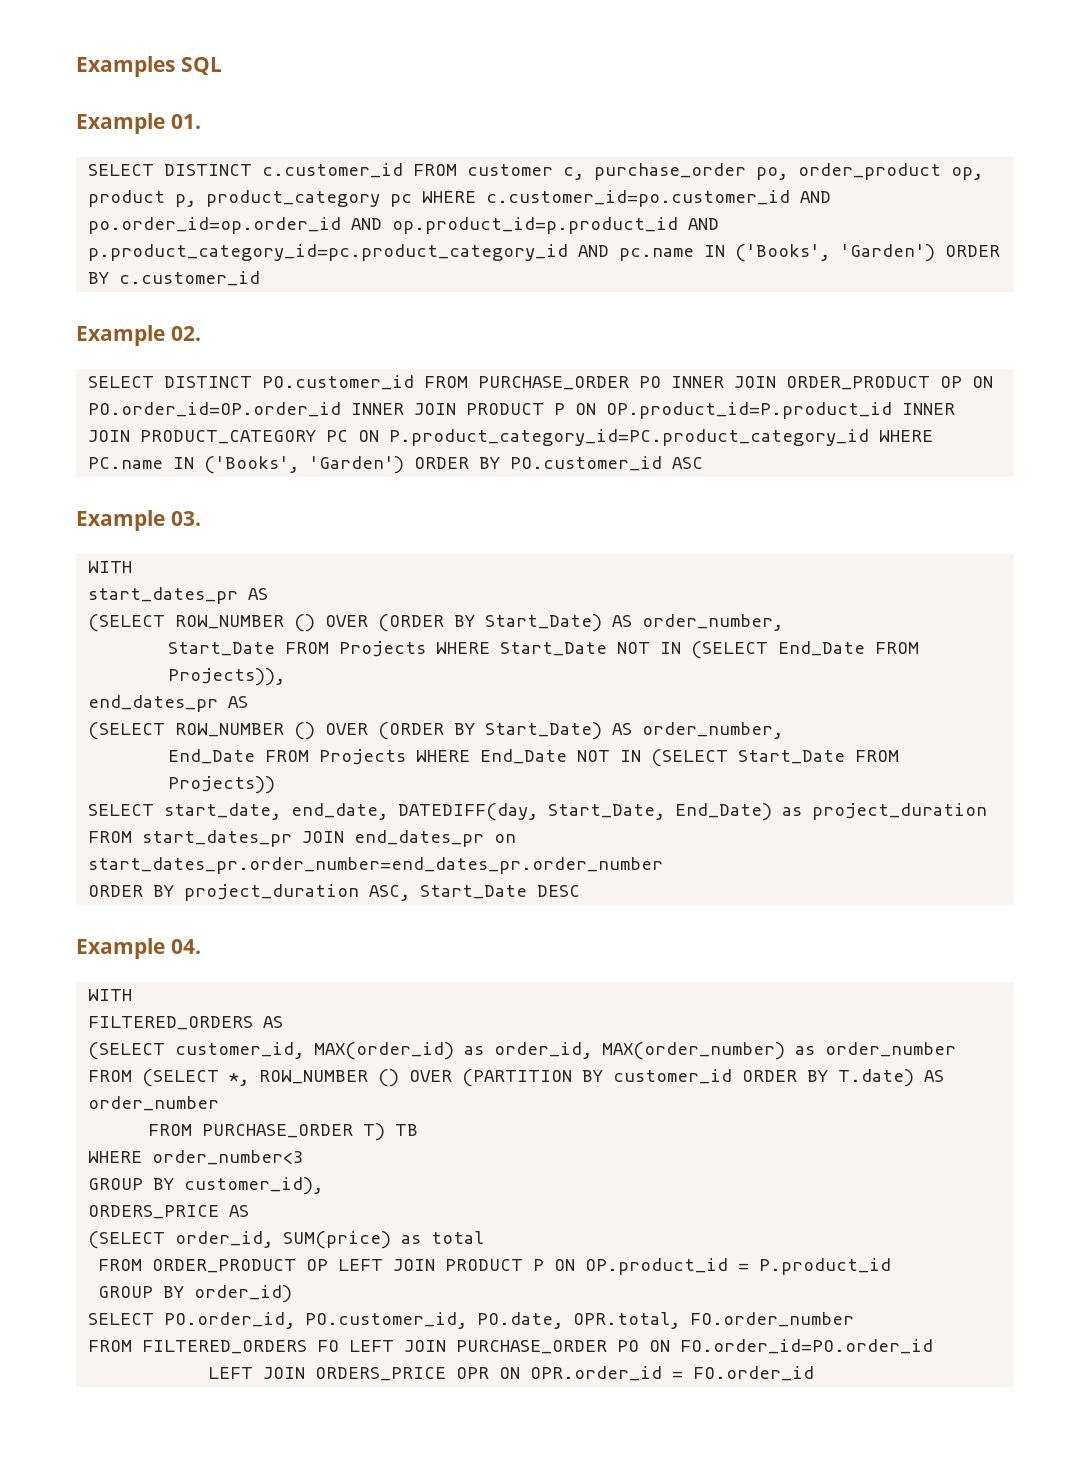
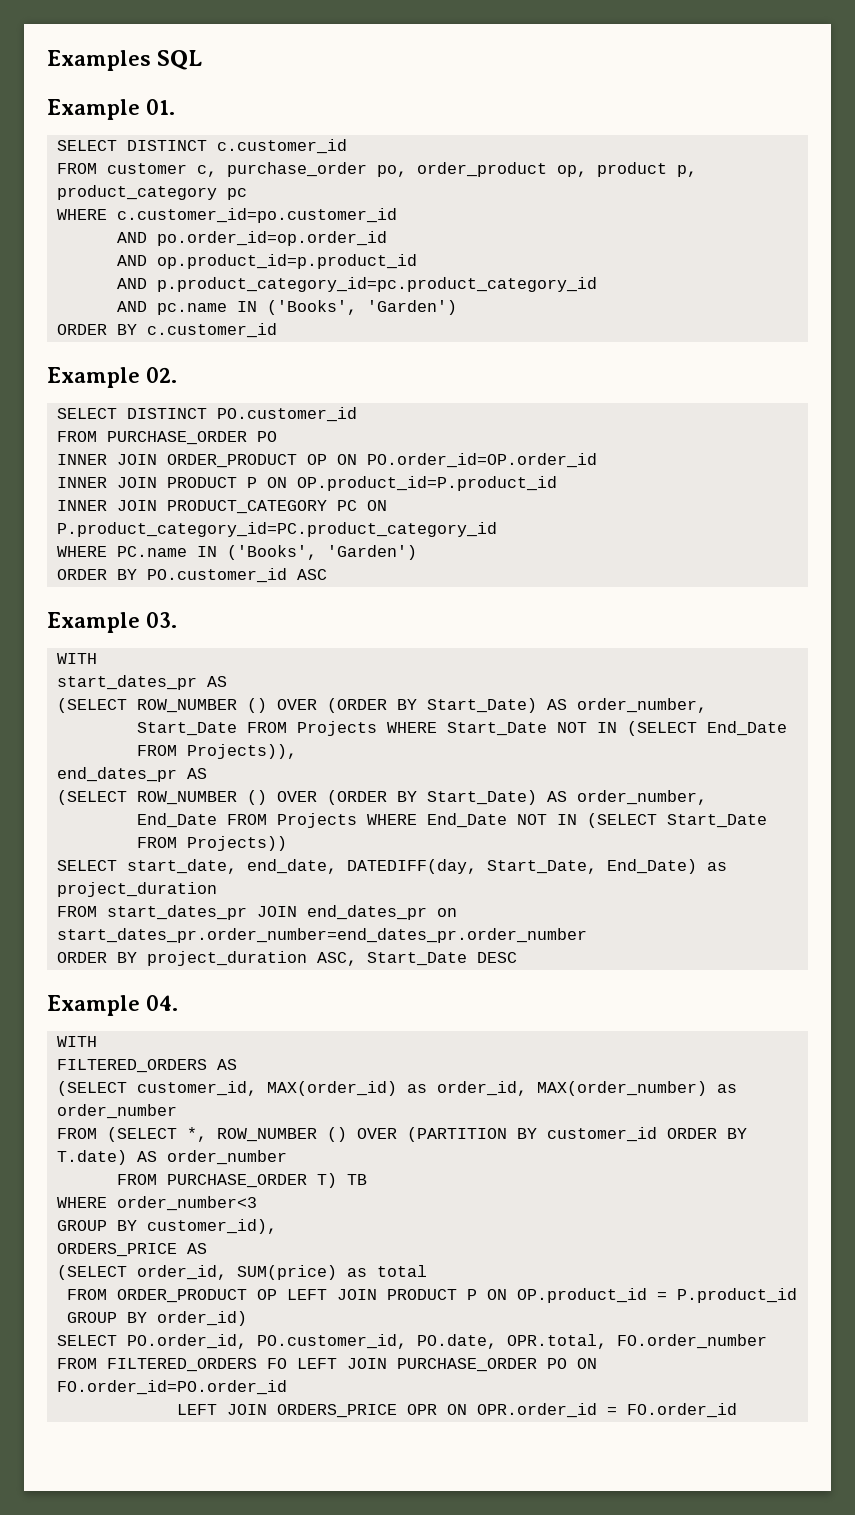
(403, 170) none -> (347, 146) //
(412, 200) none -> (247, 194) //
(790, 198) none -> (397, 215) //
(341, 225) none -> (387, 238) //
(678, 225) none -> (417, 261) //
(568, 252) none -> (597, 284) //
(935, 253) none -> (457, 307) //
(414, 382) none -> (357, 414) //
(661, 382) none -> (277, 436) //
(341, 409) none -> (597, 460) //
(892, 410) none -> (557, 483) //
(869, 437) none -> (497, 529) //
(404, 465) none -> (417, 552) //

